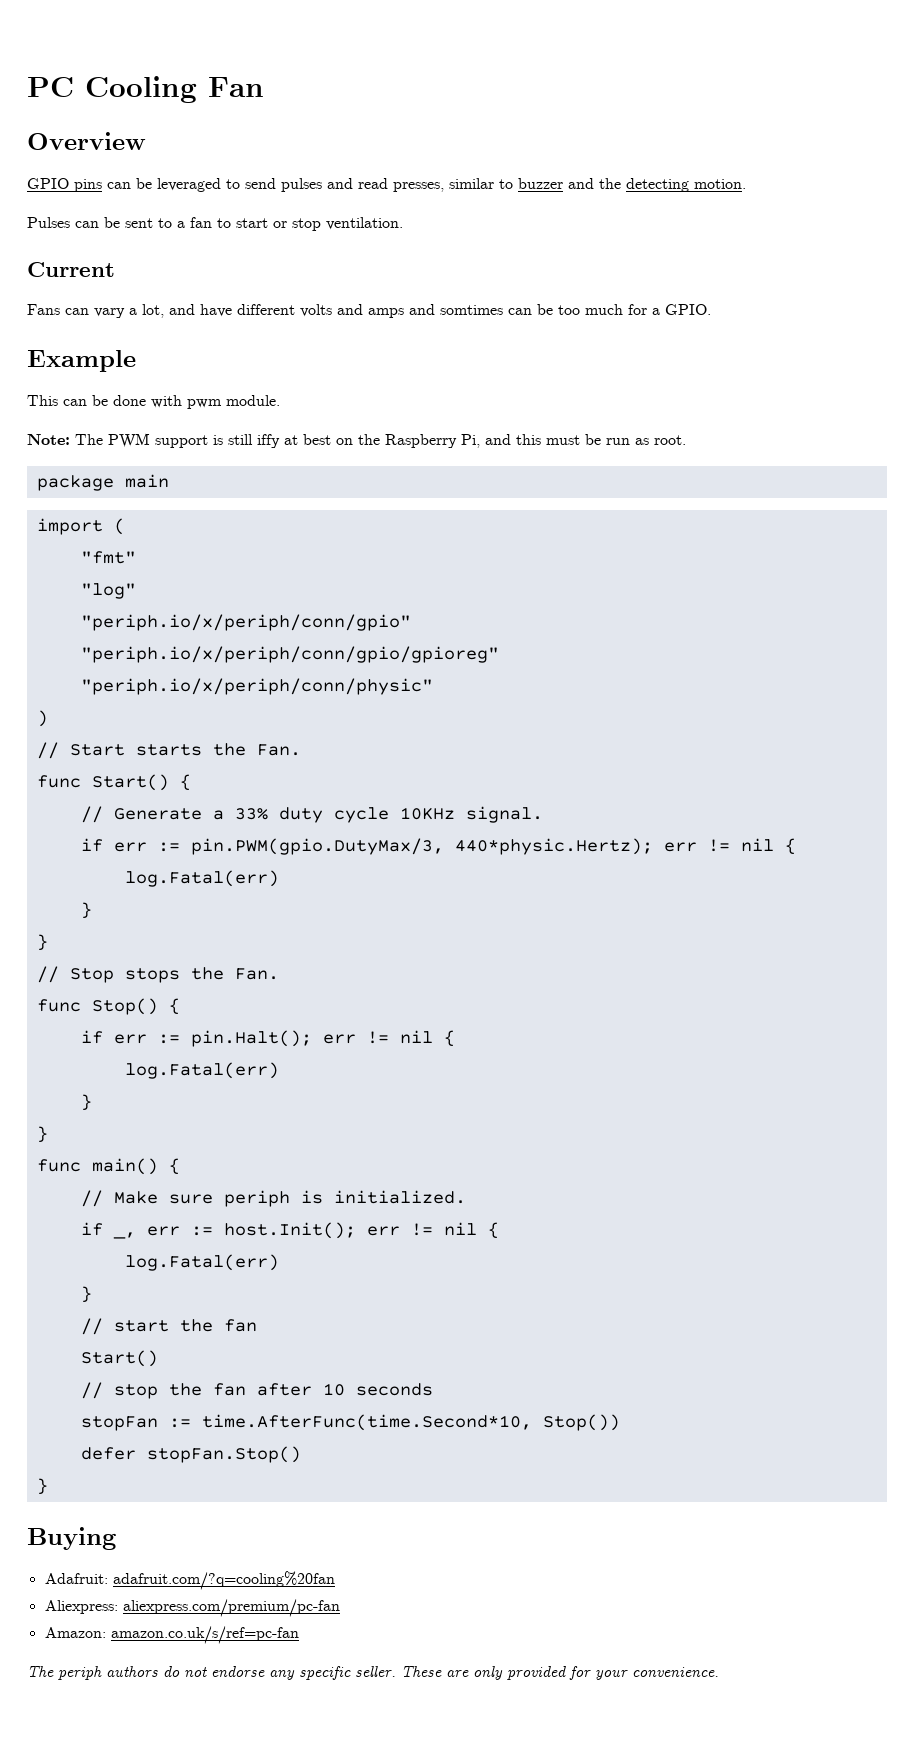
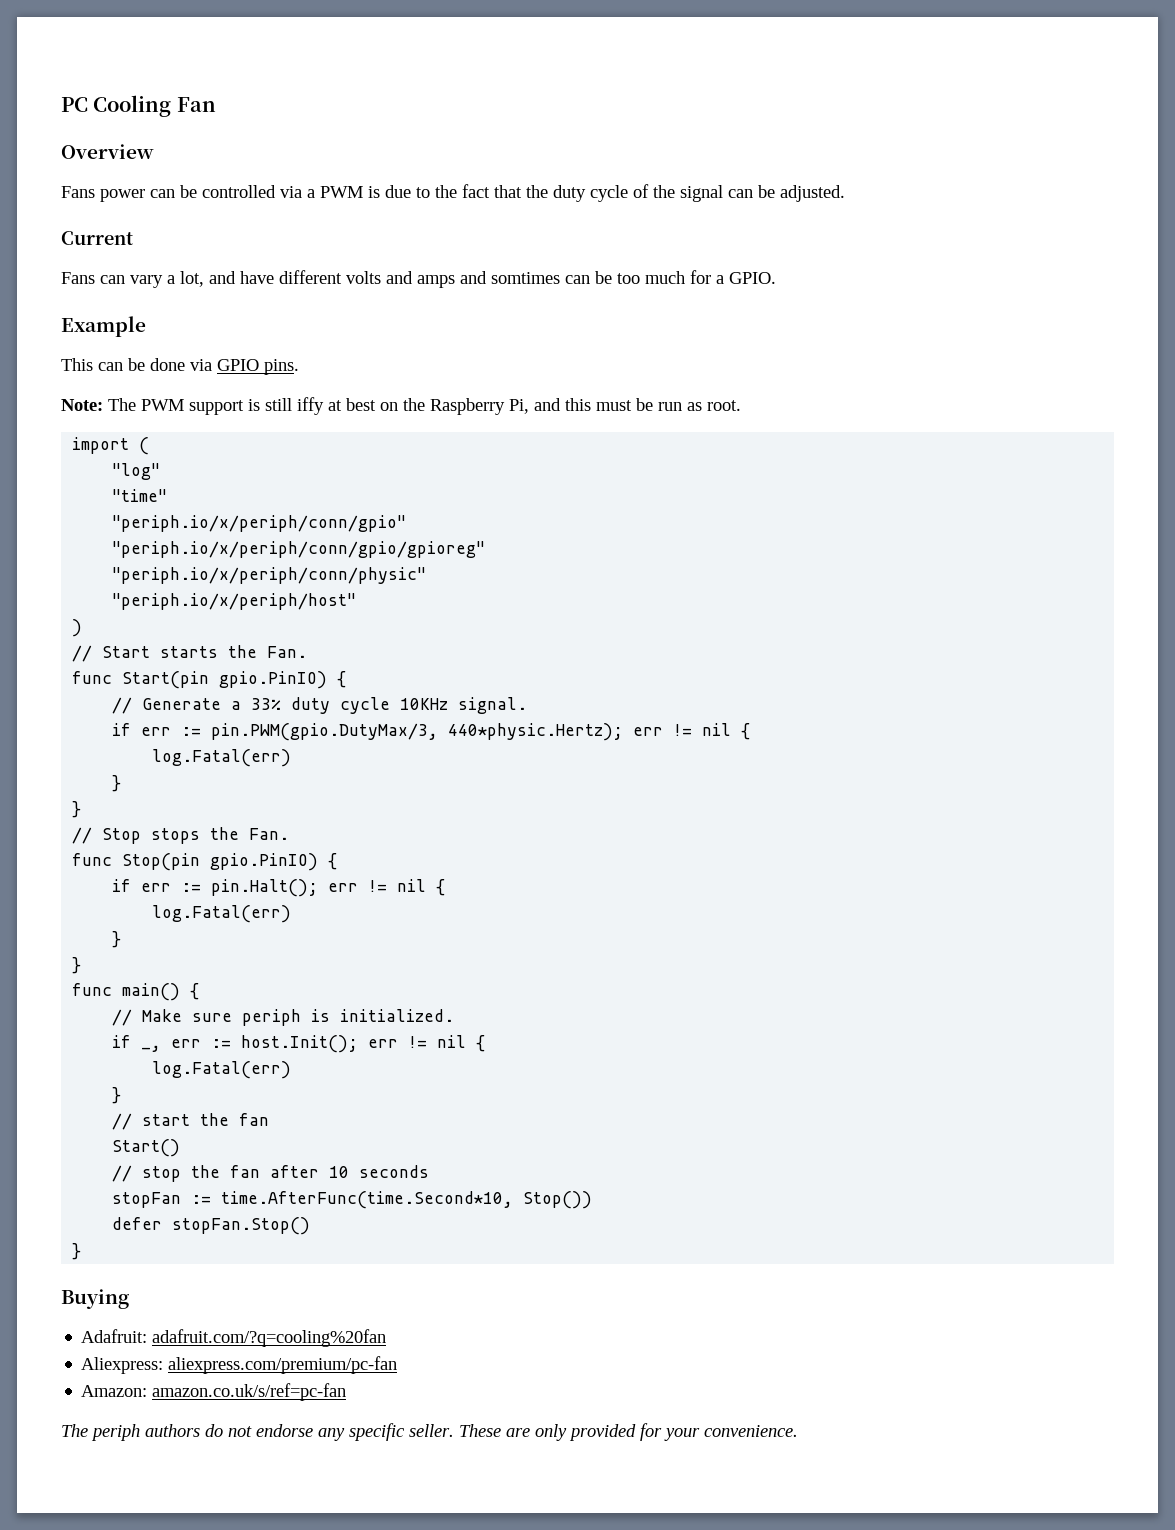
[27,178,746,192] [27,217,403,231] GPIO pins can be leveraged to send pulses and read presses, similar to buzzer and the detecting motion. // Pulses can be sent to a fan to start or stop ventilation. -> [61,184,845,202] Fans power can be controlled via a PWM is due to the fact that the duty cycle of the signal can be adjusted.
[151,395,280,409] with pwm module. -> [190,359,299,375] via GPIO pins.
[36,474,169,491] // package main -> (741, 405) none
[80,551,136,564] [80,583,136,599] "fmt" // "log" -> [112,463,161,480] [112,489,168,502] "log" // "time"
(433, 686) none -> [112,593,357,610] // "periph.io/x/periph/host"
[91,774,169,791] Start() -> [122,671,328,689] Start(pin gpio.PinIO)
[91,998,158,1015] Stop() -> [122,853,319,871] Stop(pin gpio.PinIO)

